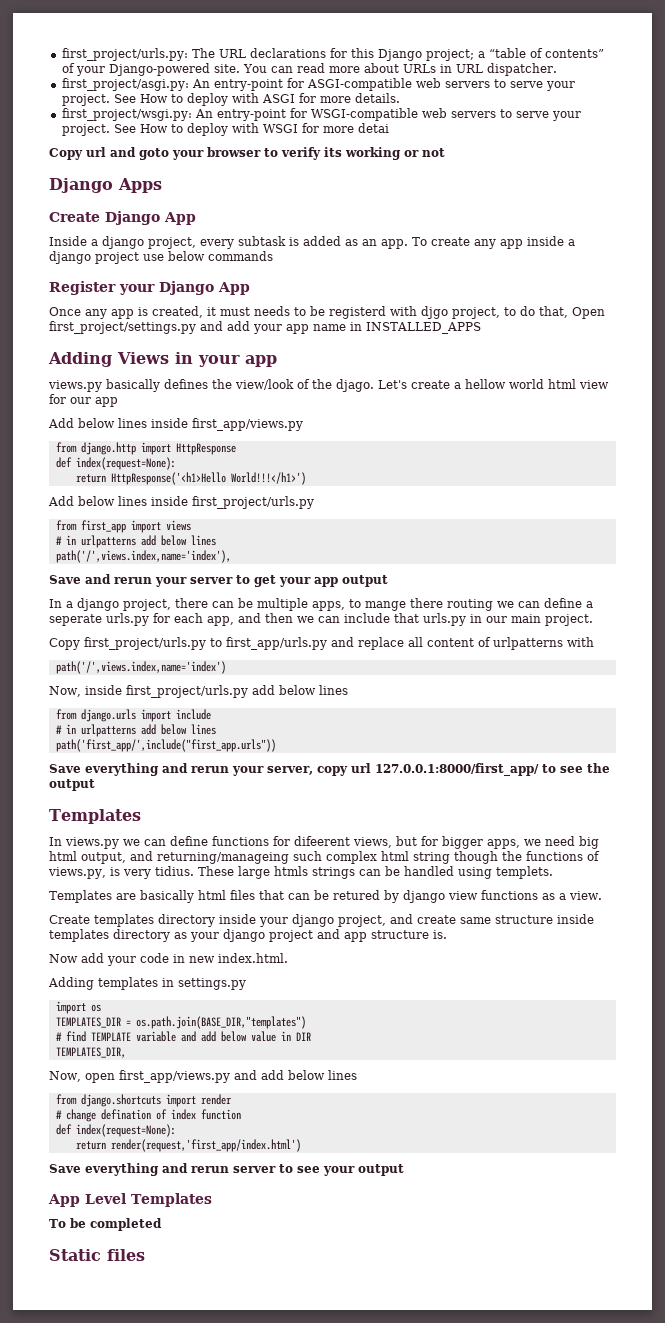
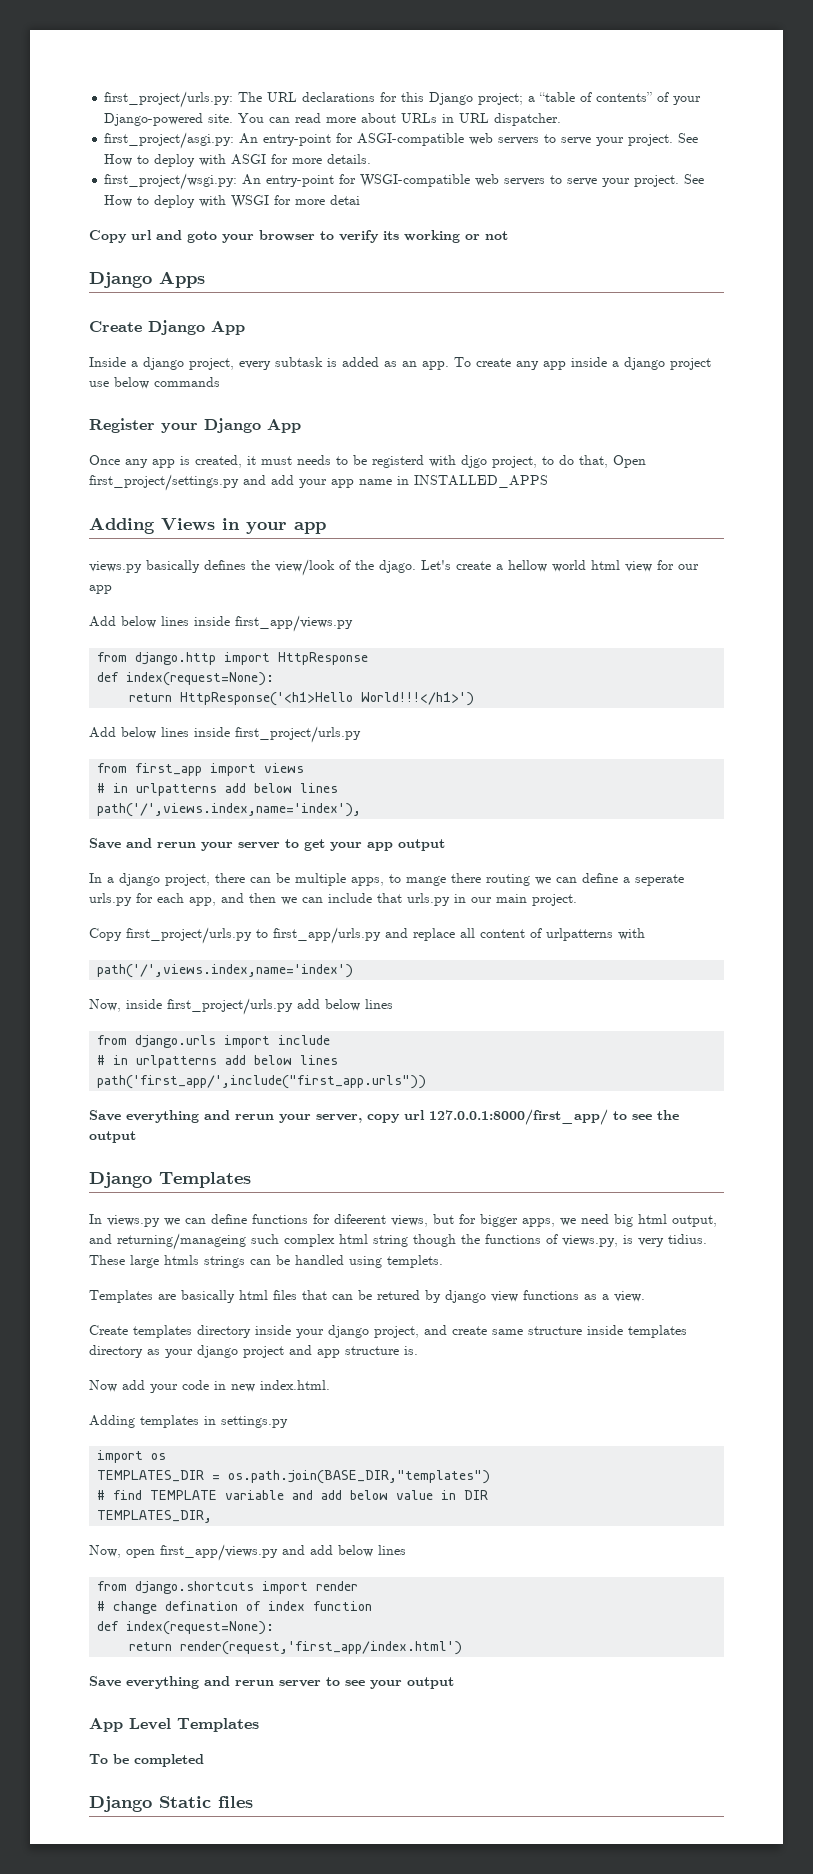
(95, 785) none -> [89,1172,152,1188] Django
(162, 1224) none -> [89,1796,152,1812] Django

